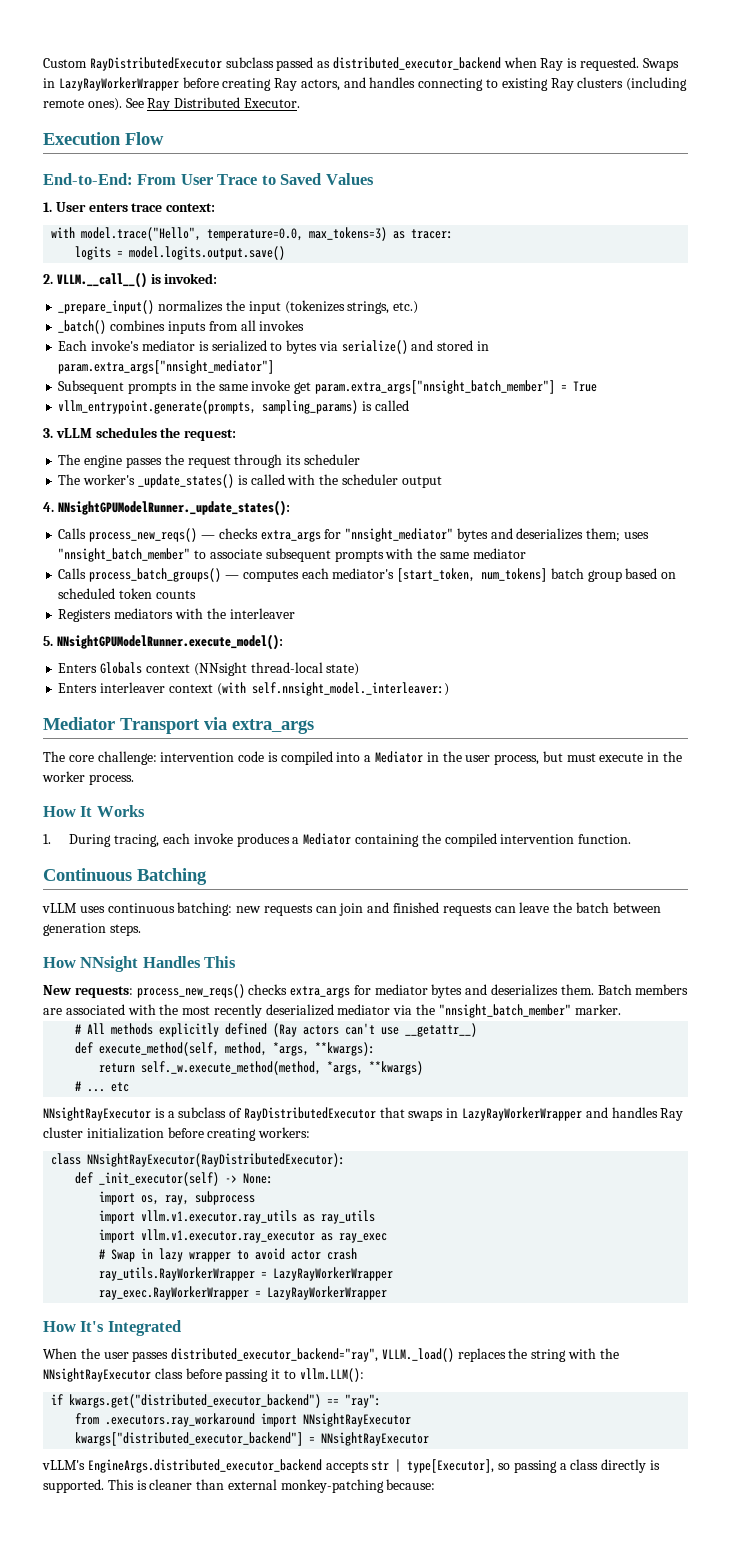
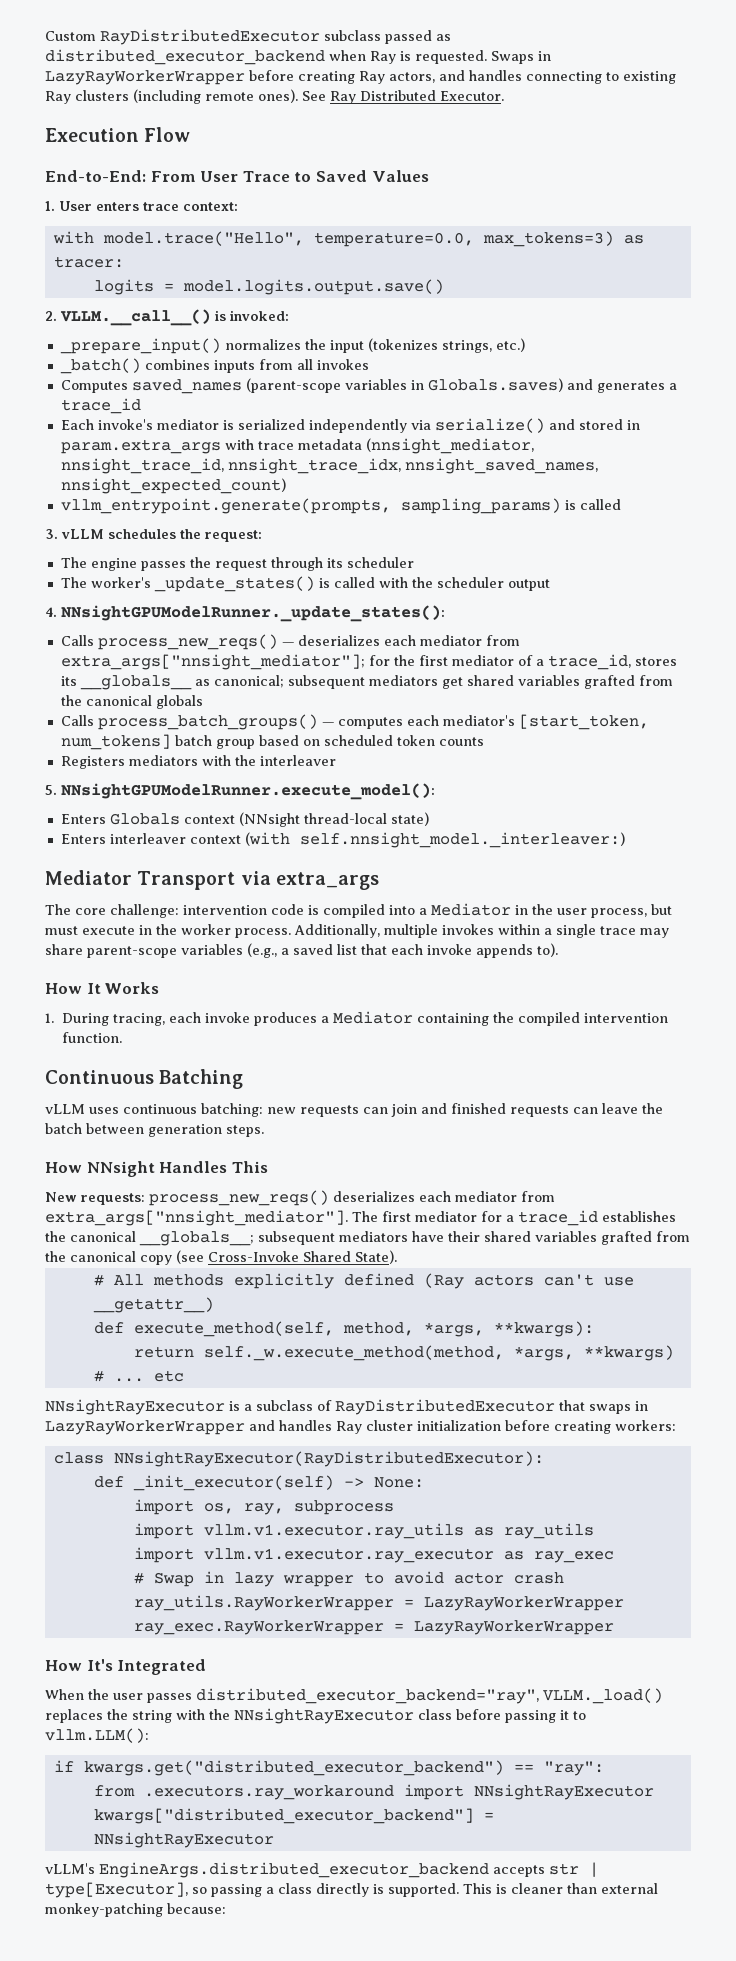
(305, 325) none -> [60,378,677,394] [60,398,141,414] // Computes saved_names (parent-scope variables in Globals.saves) and generates a trace_id
[270,340,318,354] to bytes -> [308,419,407,433] independently
[58,360,275,374] [58,380,597,394] param.extra_args["nnsight_mediator"] // Subsequent prompts in the same invoke get param.extra_args["nnsight_batch_member"] = True -> [60,438,534,454] [60,458,598,474] [60,478,286,494] param.extra_args with trace metadata (nnsight_mediator, nnsight_trace_id, nnsight_trace_idx, nnsight_saved_names, nnsight_expected_count)
[218,528,649,542] [58,548,526,562] checks extra_args for "nnsight_mediator" bytes and deserializes them; uses "nnsight_batch_member" to associate subsequent prompts with the same mediator -> [297,635,520,646] [60,654,677,670] [60,675,673,690] [60,695,203,709] deserializes each mediator from extra_args["nnsight_mediator"]; for the first mediator of a trace_id, stores its __globals__ as canonical; subsequent mediators get shared variables grafted from the canonical globals
(134, 779) none -> [294,924,669,938] [45,943,558,958] Additionally, multiple invokes within a single trace may share parent-scope variables (e.g., a saved list that each invoke appends to).
[248,984,689,998] [43,1004,621,1018] checks extra_args for mediator bytes and deserializes them. Batch members are associated with the most recently deserialized mediator via the "nnsight_batch_member" marker. -> [333,1191,555,1202] [45,1210,676,1226] [45,1231,690,1246] [45,1250,397,1265] deserializes each mediator from extra_args["nnsight_mediator"]. The first mediator for a trace_id establishes the canonical __globals__; subsequent mediators have their shared variables grafted from the canonical copy (see Cross-Invoke Shared State).

